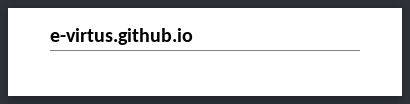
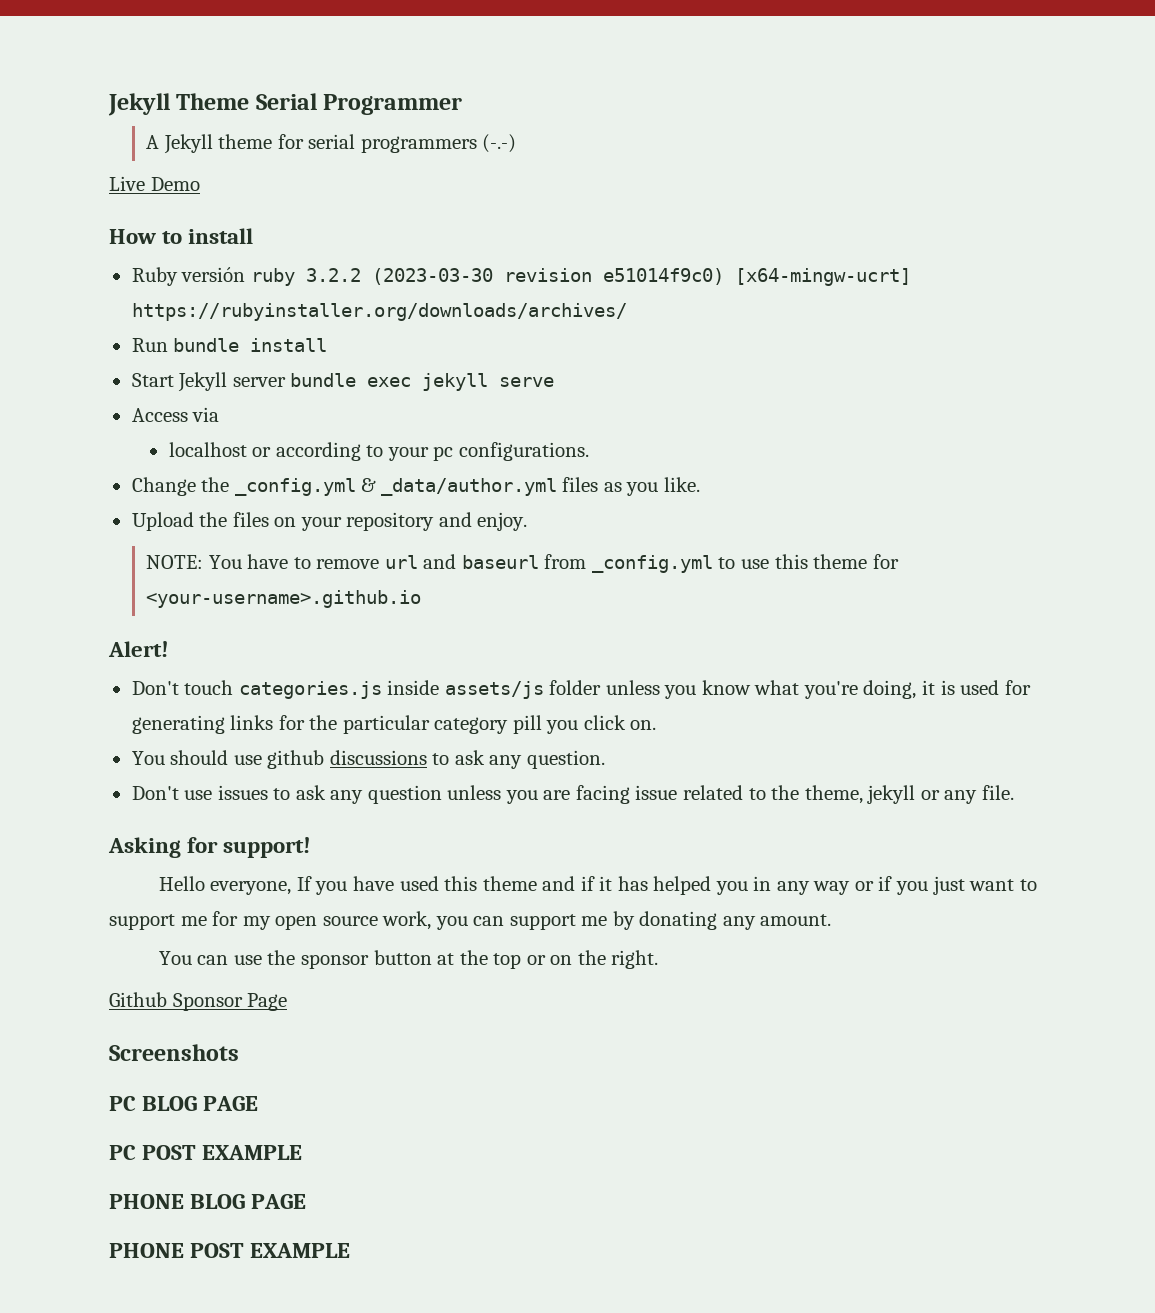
[50,28,193,45] e-virtus.github.io -> [108,93,463,116] [146,134,517,154] [109,176,200,191] [109,228,254,244] [131,267,911,286] [131,303,627,321] [131,338,328,352] [131,372,555,392] [131,407,220,422] [168,442,589,461] [131,477,700,496] [131,512,528,531] [146,554,899,573] [146,590,422,608] [108,641,169,657] [131,680,1031,699] [131,715,657,734] [131,750,605,769] [131,785,1014,804] [108,837,312,858] [158,876,1037,895] [109,911,832,930] [158,950,659,969] [109,992,288,1011] [109,1044,239,1061] [109,1096,259,1111] [109,1145,303,1160] [109,1194,307,1209] [109,1243,351,1258] Jekyll Theme Serial Programmer // A Jekyll theme for serial programmers (-.-) // Live Demo // How to install // Ruby versión ruby 3.2.2 (2023-03-30 revision e51014f9c0) [x64-mingw-ucrt] https://rubyinstaller.org/downloads/archives/ // Run bundle install // Start Jekyll server bundle exec jekyll serve // Access via // localhost or according to your pc configurations. // Change the _config.yml & _data/author.yml files as you like. // Upload the files on your repository and enjoy. // NOTE: You have to remove url and baseurl from _config.yml to use this theme for <your-username>.github.io // Alert! // Don't touch categories.js inside assets/js folder unless you know what you're doing, it is used for generating links for the particular category pill you click on. // You should use github discussions to ask any question. // Don't use issues to ask any question unless you are facing issue related to the theme, jekyll or any file. // Asking for support! // Hello everyone, If you have used this theme and if it has helped you in any way or if you just want to support me for my open source work, you can support me by donating any amount. // You can use the sponsor button at the top or on the right. // Github Sponsor Page // Screenshots // PC BLOG PAGE // PC POST EXAMPLE // PHONE BLOG PAGE // PHONE POST EXAMPLE

